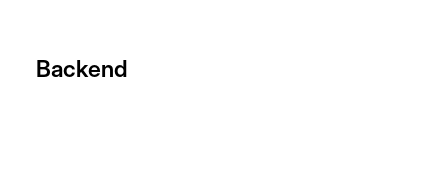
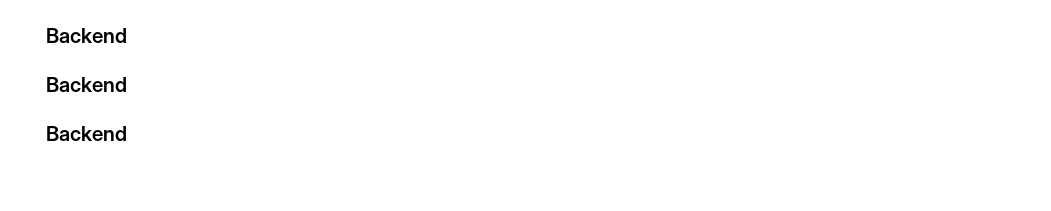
[36,60,128,77] Backend -> [46,28,127,43] [46,77,127,92] [46,126,127,141] Backend // Backend // Backend

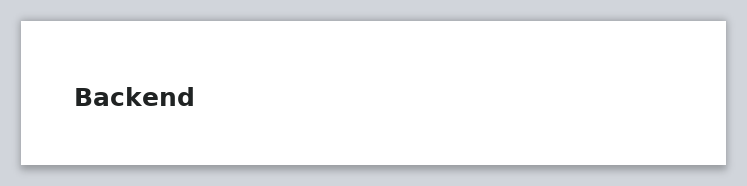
[46,28,127,43] [46,77,127,92] [46,126,127,141] Backend // Backend // Backend -> [74,87,195,106] Backend

